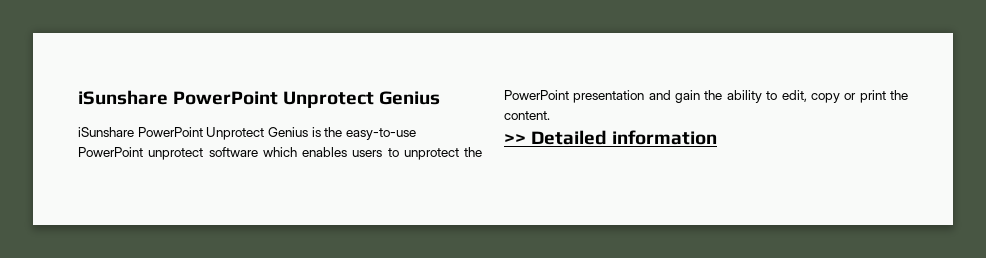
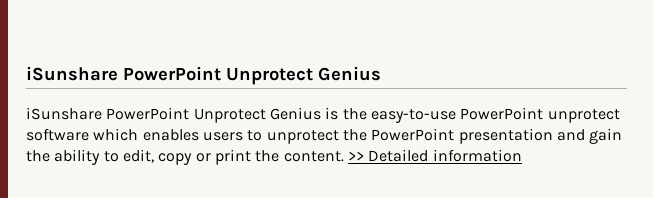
(550, 115) // -> (344, 156) none

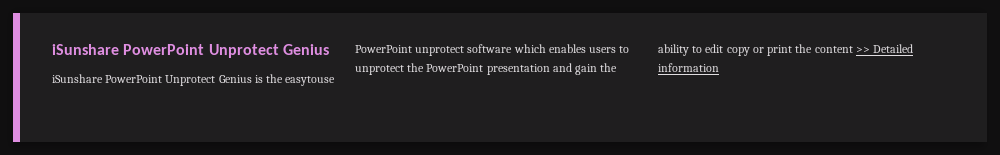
[370,109,456,123] easy-to-use -> [285,76,336,86] easytouse
[122,149,154,163] edit, -> [705,44,724,53] edit
[283,151,344,162] content. -> [814,46,853,53] content

